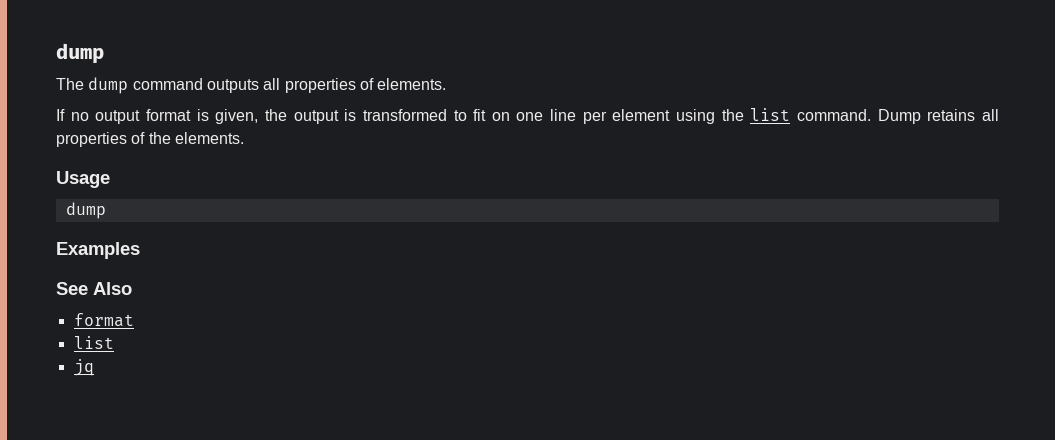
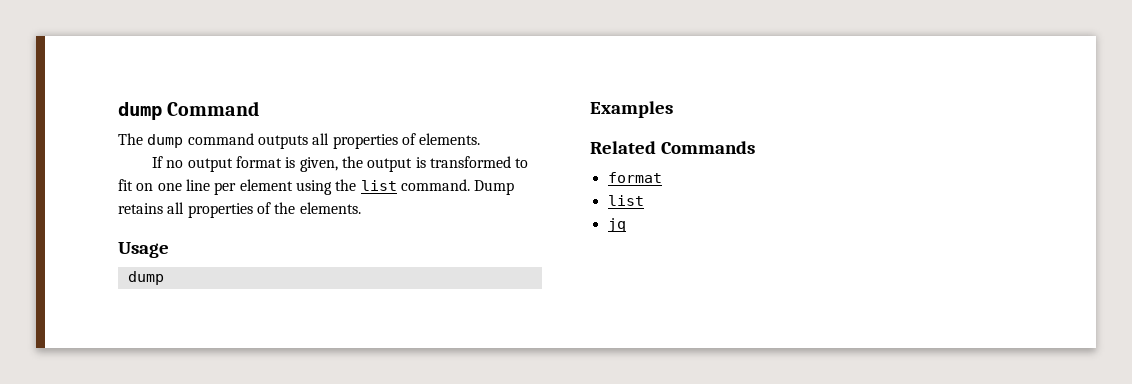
[56,43,104,64] dump -> [118,101,260,120] dump Command
[56,282,132,295] See Also -> [590,141,755,154] Related Commands

